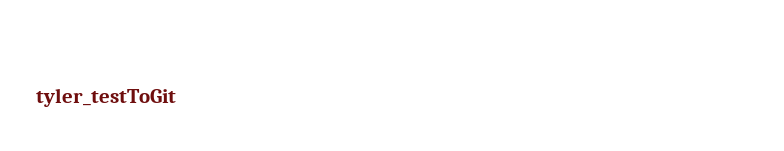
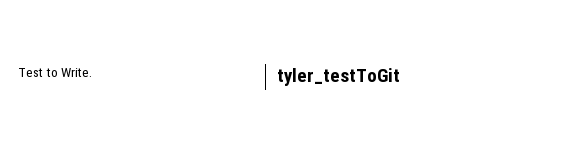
(36, 97) none -> [18,68,93,77] Test to Write. //

